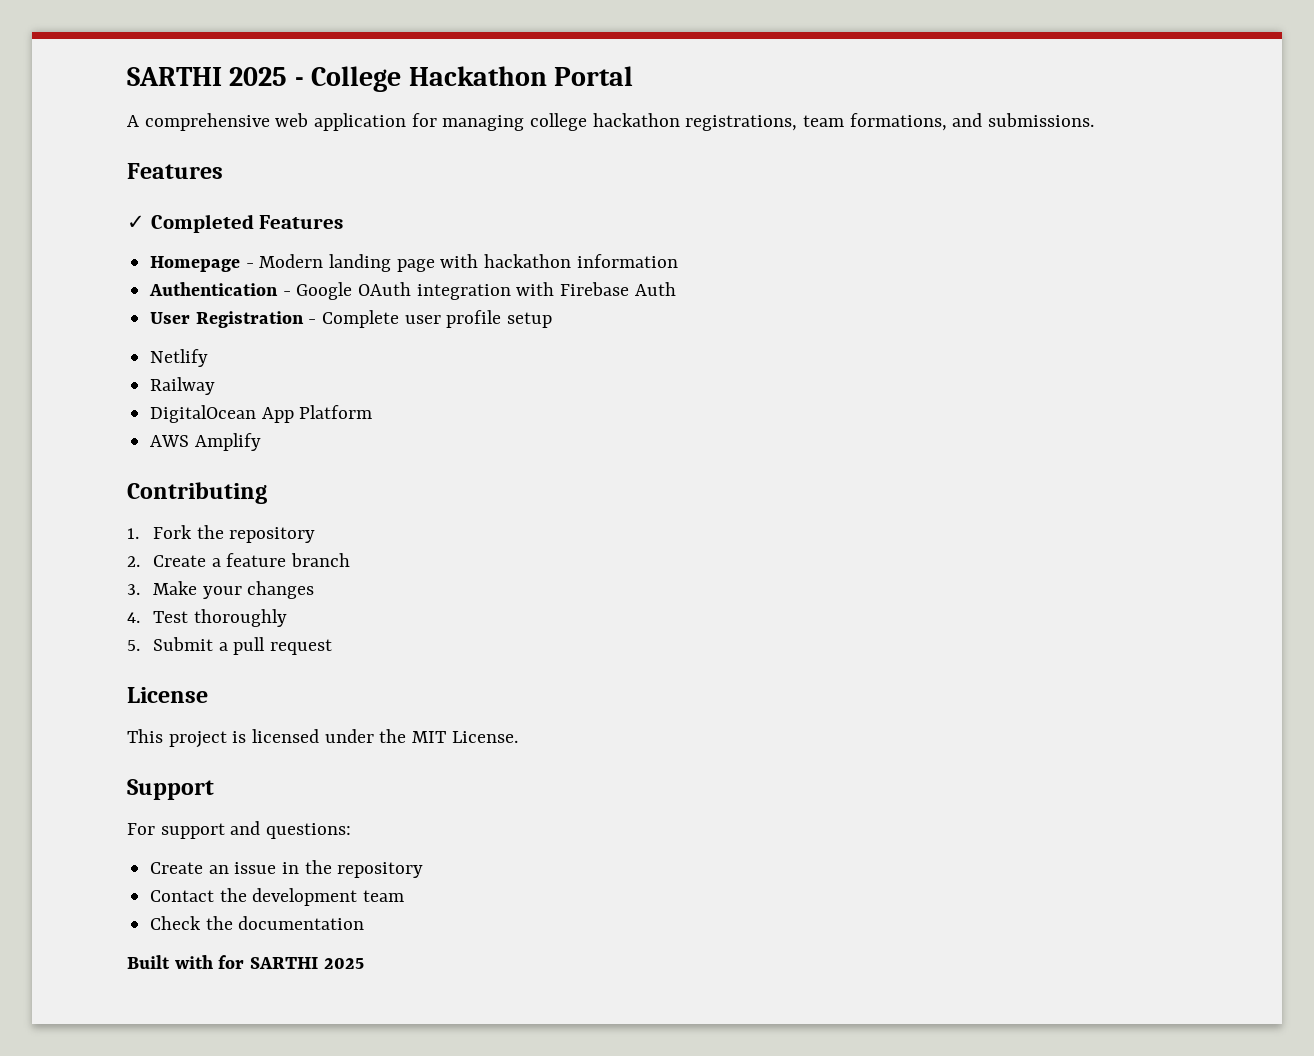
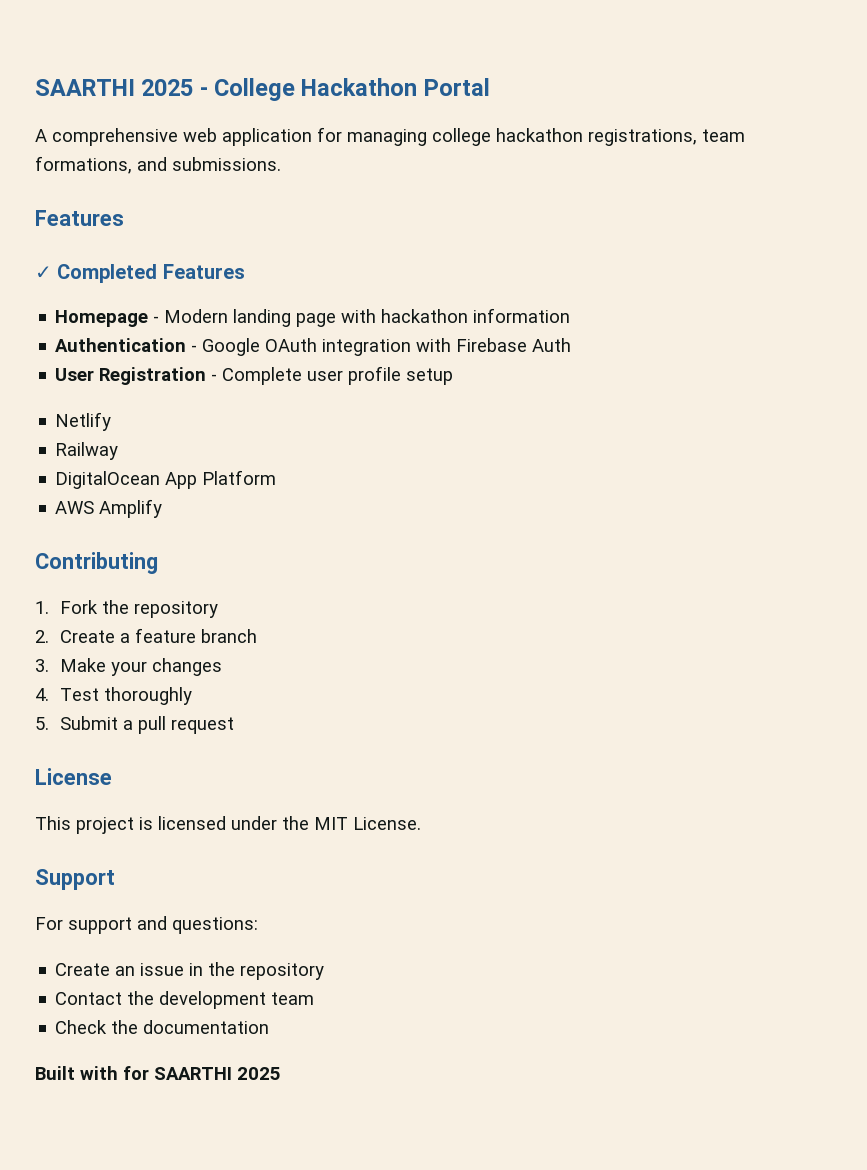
[127,67,222,86] SARTHI -> [35,79,135,96] SAARTHI
[250,957,319,969] SARTHI -> [154,1067,232,1080] SAARTHI

